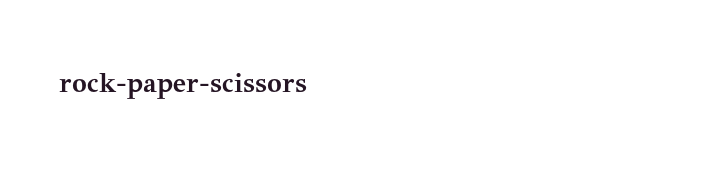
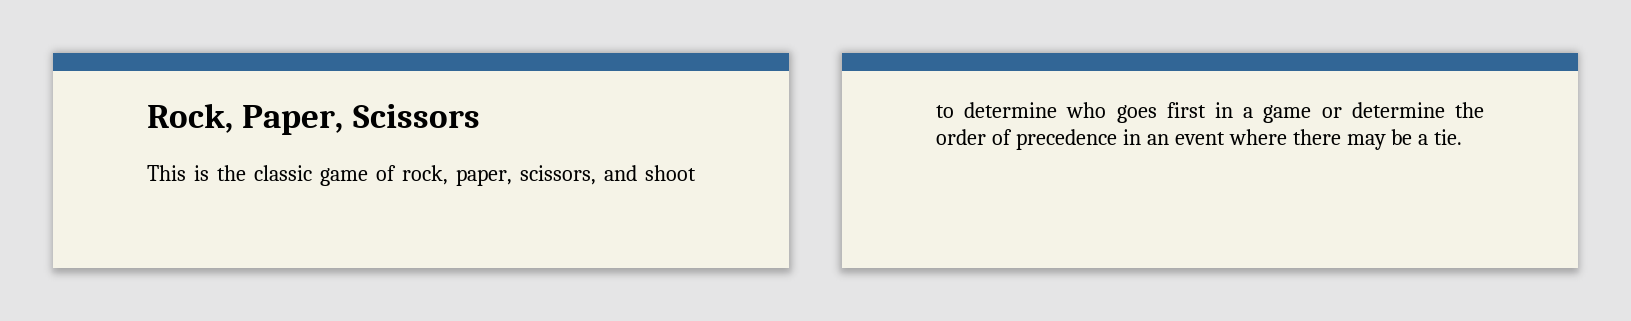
[59,73,307,99] rock-paper-scissors -> [147,103,480,135] [147,165,696,186] [936,102,1484,123] [936,129,1463,150] Rock, Paper, Scissors // This is the classic game of rock, paper, scissors, and shoot to determine who goes first in a game or determine the order of precedence in an event where there may be a tie.

